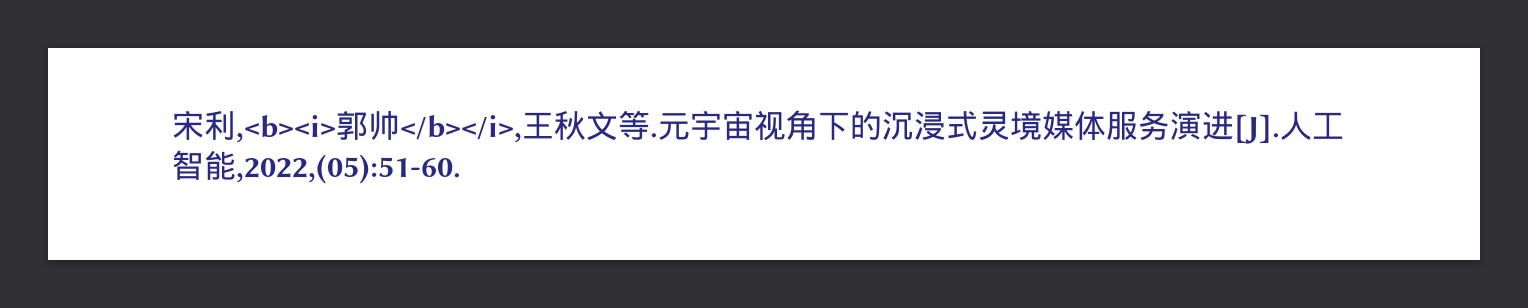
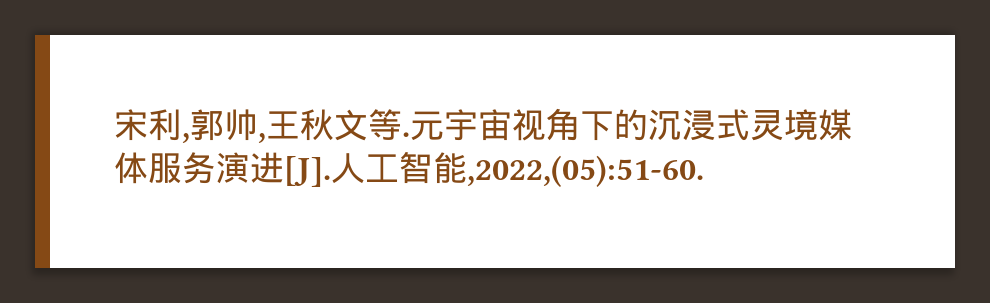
[236,111,522,143] ,<b><i>郭帅</b></i>, -> [182,109,266,143] ,郭帅,

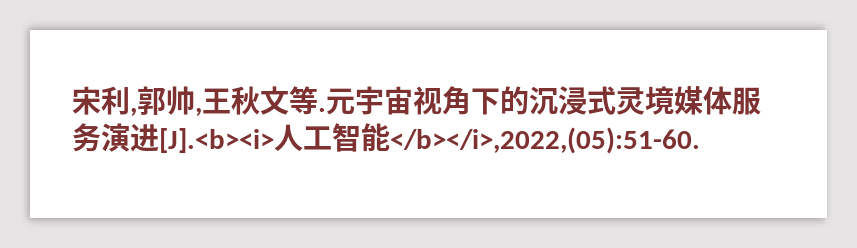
[284,156,331,187] [J]. -> [159,128,274,153] [J].<b><i>
[467,155,704,187] ,2022,(05):51-60. -> [390,127,700,154] </b></i>,2022,(05):51-60.

